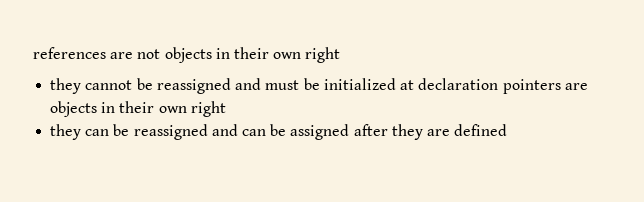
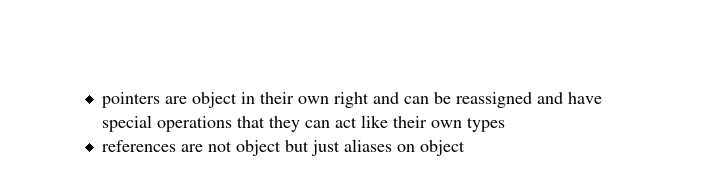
[33,47,341,63] [50,78,588,94] [50,101,226,117] [50,124,508,140] references are not objects in their own right // they cannot be reassigned and must be initialized at declaration pointers are objects in their own right // they can be reassigned and can be assigned after they are defined -> [101,92,602,108] [101,115,505,132] [101,139,465,156] pointers are object in their own right and can be reassigned and have special operations that they can act like their own types // references are not object but just aliases on object

